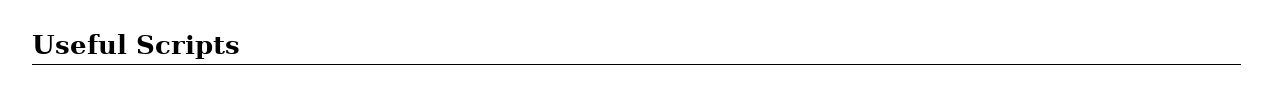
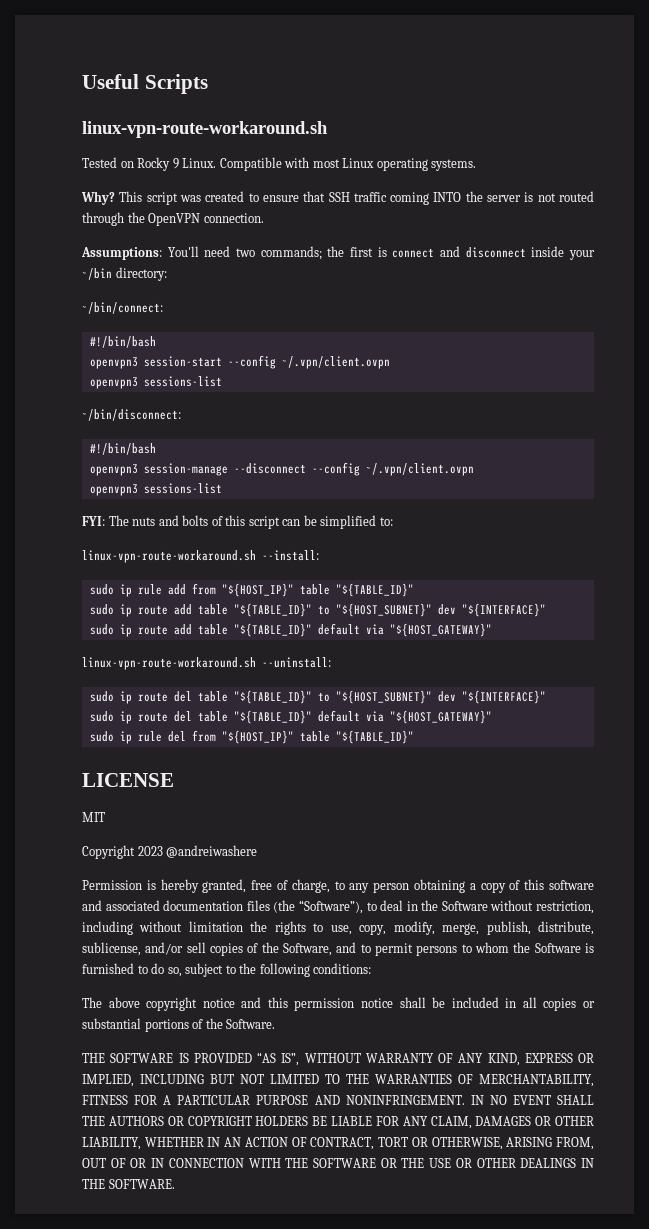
(240, 47) none -> [82,121,328,138] [82,157,477,171] [81,191,594,205] [82,212,264,226] [81,246,596,260] [82,267,167,281] [82,302,163,314] [89,336,156,348] [89,355,390,369] [89,376,222,389] [82,409,181,421] [89,443,156,455] [89,462,474,476] [89,483,222,496] [82,515,393,529] [82,550,319,563] [89,583,414,597] [89,603,546,617] [89,623,492,637] [82,657,331,670] [89,690,546,704] [89,710,492,724] [89,730,414,744] [82,773,174,787] [82,812,105,822] [82,845,258,859] [82,879,595,893] [82,900,594,914] [82,921,594,935] [82,942,594,956] [82,963,372,977] [82,997,595,1011] [82,1018,276,1032] [82,1052,594,1066] [82,1074,594,1087] [82,1095,595,1105] [82,1116,594,1129] [82,1137,594,1150] [82,1158,594,1168] [82,1179,175,1189] // linux-vpn-route-workaround.sh // Tested on Rocky 9 Linux. Compatible with most Linux operating systems. // Why? This script was created to ensure that SSH traffic coming INTO the server is not routed through the OpenVPN connection. // Assumptions: You'll need two commands; the first is connect and disconnect inside your ~/bin directory: // ~/bin/connect: // #!/bin/bash // openvpn3 session-start --config ~/.vpn/client.ovpn // openvpn3 sessions-list // ~/bin/disconnect: // #!/bin/bash // openvpn3 session-manage --disconnect --config ~/.vpn/client.ovpn // openvpn3 sessions-list // FYI: The nuts and bolts of this script can be simplified to: // linux-vpn-route-workaround.sh --install: // sudo ip rule add from "${HOST_IP}" table "${TABLE_ID}" // sudo ip route add table "${TABLE_ID}" to "${HOST_SUBNET}" dev "${INTERFACE}" // sudo ip route add table "${TABLE_ID}" default via "${HOST_GATEWAY}" // linux-vpn-route-workaround.sh --uninstall: // sudo ip route del table "${TABLE_ID}" to "${HOST_SUBNET}" dev "${INTERFACE}" // sudo ip route del table "${TABLE_ID}" default via "${HOST_GATEWAY}" // sudo ip rule del from "${HOST_IP}" table "${TABLE_ID}" // LICENSE // MIT // Copyright 2023 @andreiwashere // Permission is hereby granted, free of charge, to any person obtaining a copy of this software and associated documentation files (the “Software”), to deal in the Software without restriction, including without limitation the rights to use, copy, modify, merge, publish, distribute, sublicense, and/or sell copies of the Software, and to permit persons to whom the Software is furnished to do so, subject to the following conditions: // The above copyright notice and this permission notice shall be included in all copies or substantial portions of the Software. // THE SOFTWARE IS PROVIDED “AS IS”, WITHOUT WARRANTY OF ANY KIND, EXPRESS OR IMPLIED, INCLUDING BUT NOT LIMITED TO THE WARRANTIES OF MERCHANTABILITY, FITNESS FOR A PARTICULAR PURPOSE AND NONINFRINGEMENT. IN NO EVENT SHALL THE AUTHORS OR COPYRIGHT HOLDERS BE LIABLE FOR ANY CLAIM, DAMAGES OR OTHER LIABILITY, WHETHER IN AN ACTION OF CONTRACT, TORT OR OTHERWISE, ARISING FROM, OUT OF OR IN CONNECTION WITH THE SOFTWARE OR THE USE OR OTHER DEALINGS IN THE SOFTWARE.

